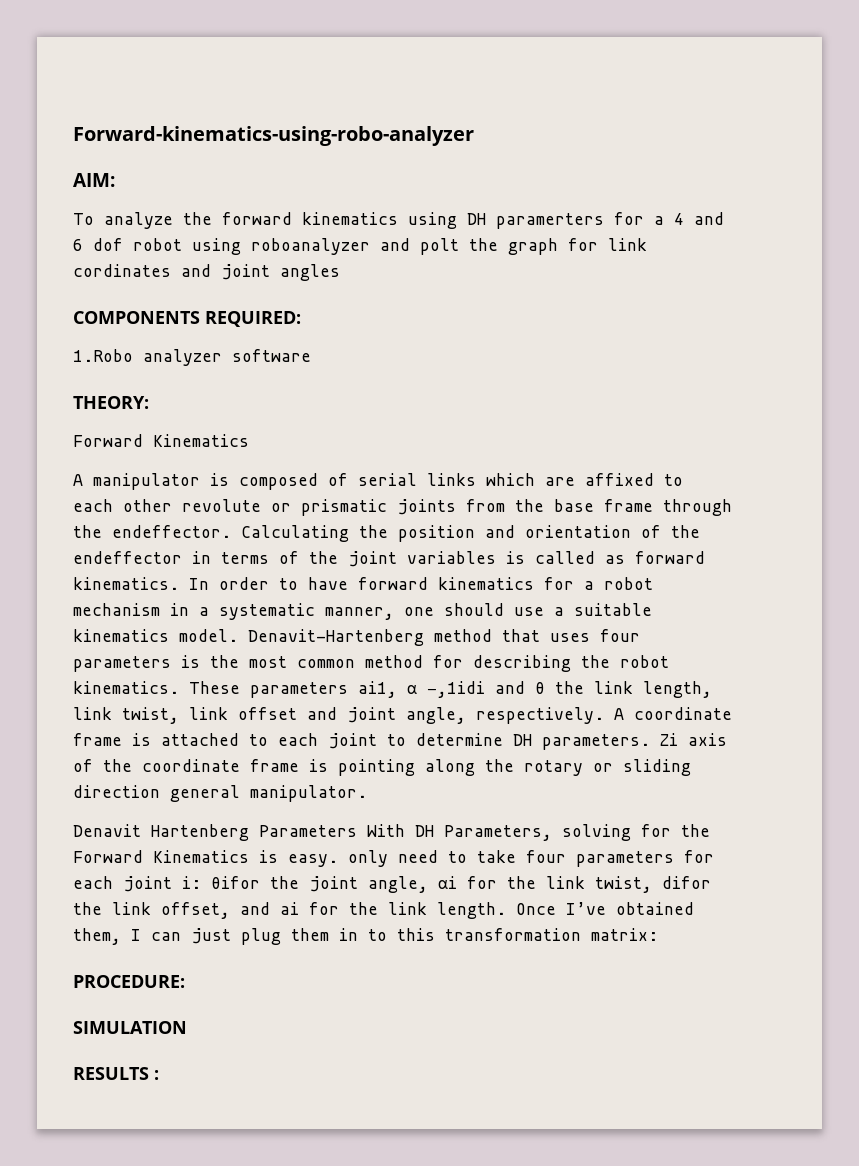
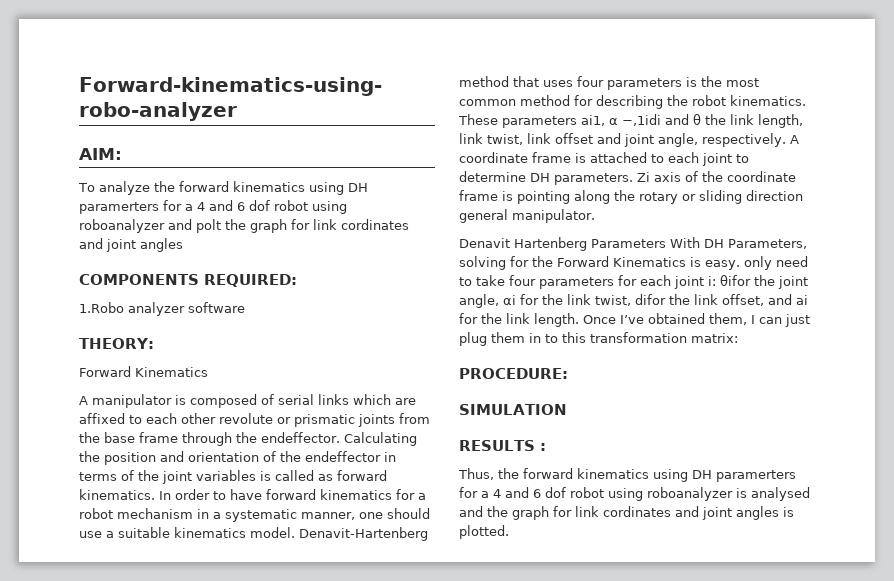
(159, 1075) none -> [458,468,796,482] [459,487,810,501] [459,506,794,520] [459,525,509,539] // Thus, the forward kinematics using DH paramerters for a 4 and 6 dof robot using roboanalyzer is analysed and the graph for link cordinates and joint angles is plotted.

